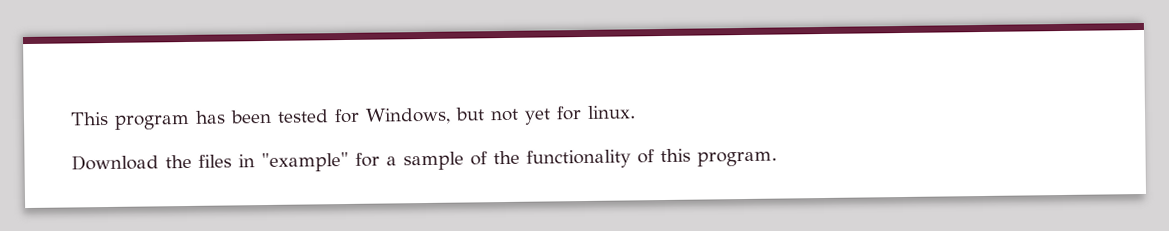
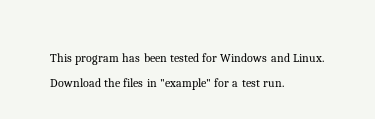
[365,105,636,125] Windows, but not yet for linux. -> [220,53,324,62] Windows and Linux.
[403,148,777,171] sample of the functionality of this program. -> [241,80,284,87] test run.

